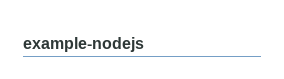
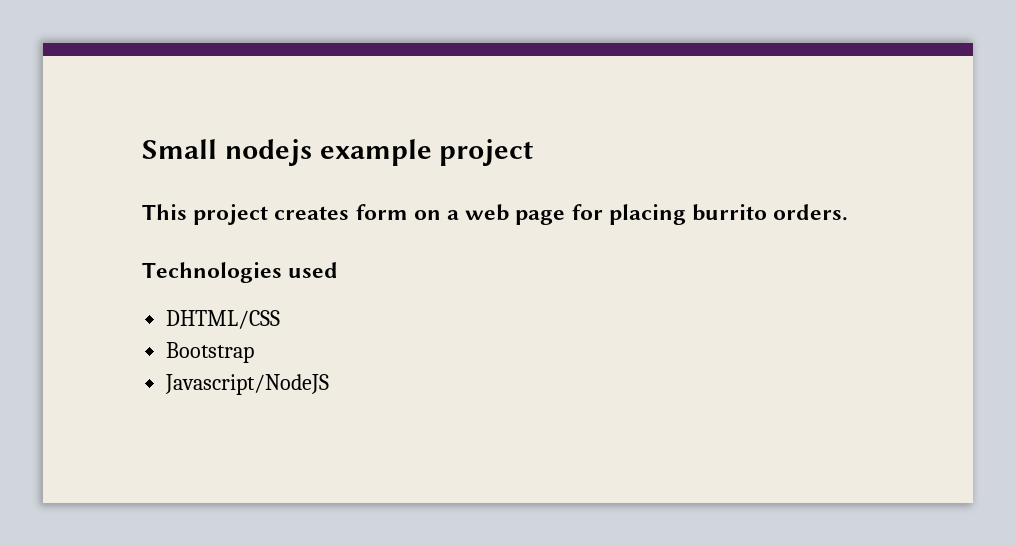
[23,37,144,52] example-nodejs -> [142,139,534,166] [142,204,849,225] [142,262,339,283] [166,310,281,329] [166,342,255,363] [165,374,330,395] Small nodejs example project // This project creates form on a web page for placing burrito orders. // Technologies used // DHTML/CSS // Bootstrap // Javascript/NodeJS

